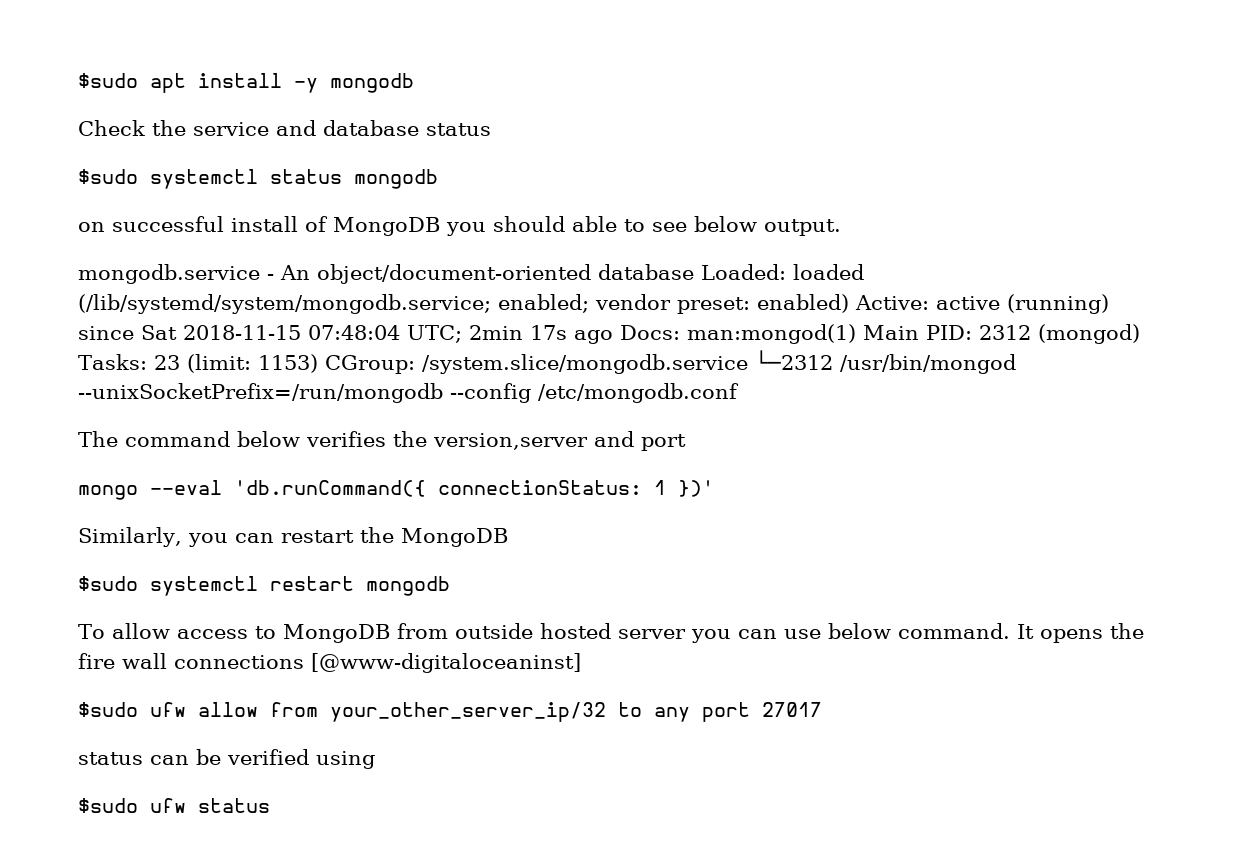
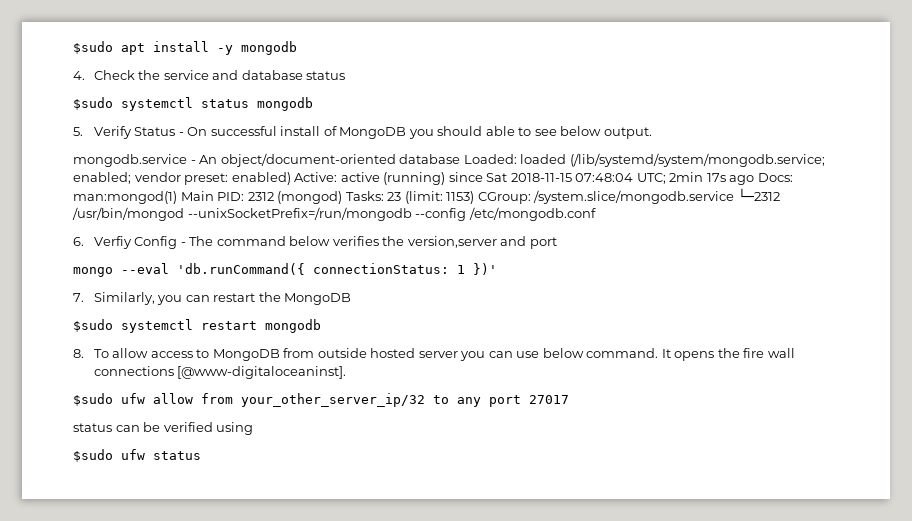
(414, 83) none -> [73,71,85,80] 4.
[78,222,105,232] on -> [73,126,208,139] 5. Verify Status - On
(739, 393) none -> [73,236,186,249] 6. Verfiy Config -
(714, 488) none -> [73,293,84,302] 7.
(450, 586) none -> [73,349,84,358] 8.
[311,653,581,673] [@www-digitaloceaninst] -> [177,366,347,379] [@www-digitaloceaninst].

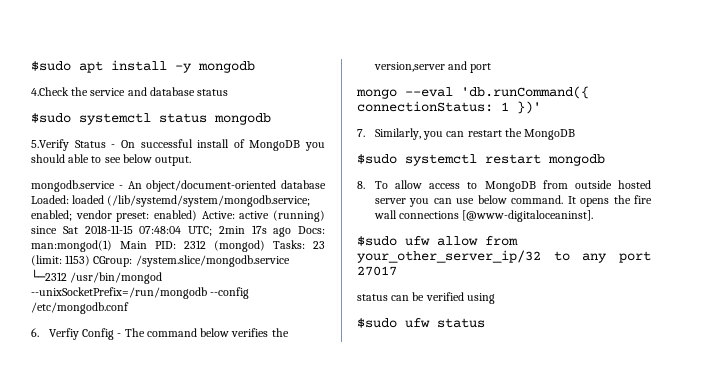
[73,70,135,80] 4. Check -> [31,87,69,96] 4.Check
[73,126,132,139] 5. Verify -> [31,139,69,151] 5.Verify

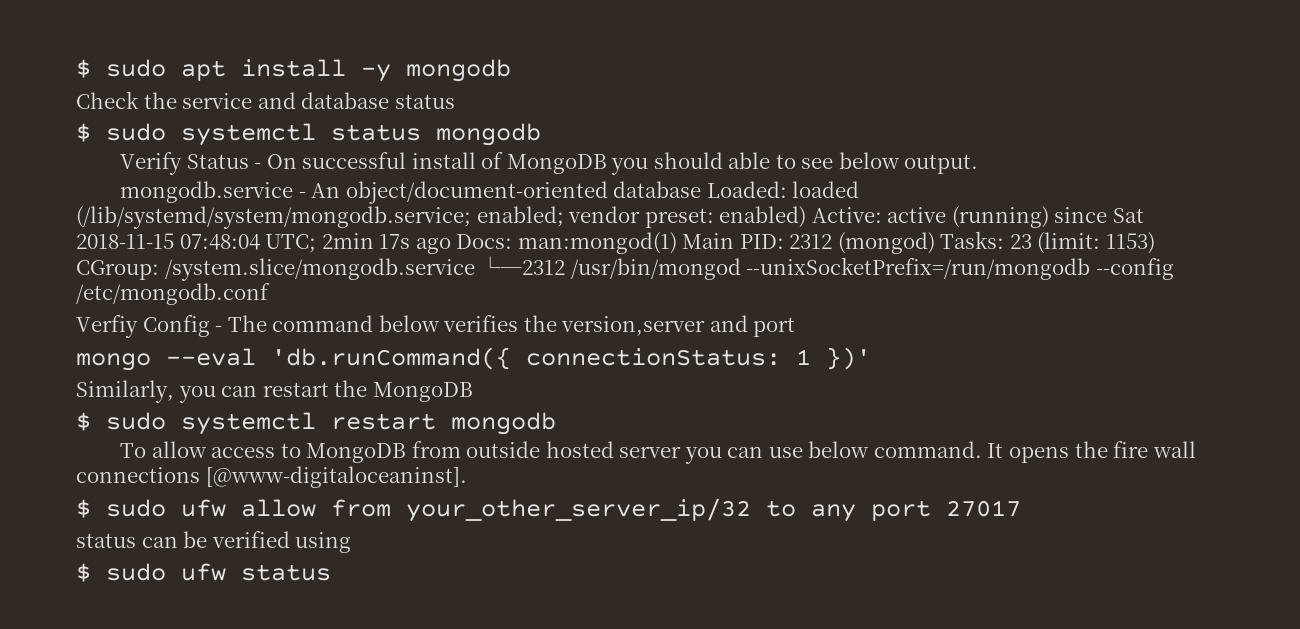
[31,61,71,71] $sudo -> [76,59,166,78] $ sudo
[31,87,69,96] 4.Check -> [76,91,139,109] Check
[31,113,71,123] $sudo -> [76,123,166,142] $ sudo
[31,139,69,151] 5.Verify -> [119,152,182,175] Verify
[31,328,39,337] 6. -> (270, 294) none
[357,129,365,137] 7. -> (871, 358) none
[357,154,397,164] $sudo -> [76,412,166,431] $ sudo
[357,181,365,189] 8. -> (556, 423) none
[357,236,397,246] $sudo -> [76,499,166,518] $ sudo
[357,318,397,328] $sudo -> [76,563,166,582] $ sudo

